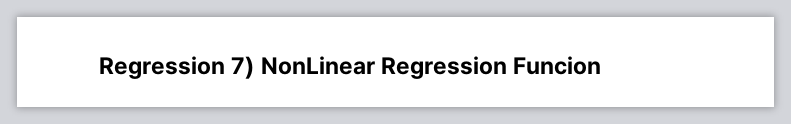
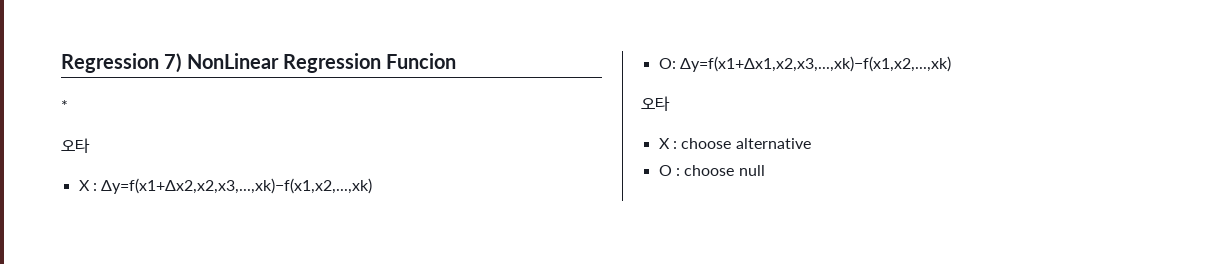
(602, 65) none -> [61,100,68,111] [61,138,90,153] [78,178,373,194] [658,56,951,72] [641,96,670,111] [658,138,811,149] [658,165,765,176] // * // 오타 // X : Δy=f(x1+Δx2,x2,x3,...,xk)−f(x1,x2,...,xk) // O: Δy=f(x1+Δx1,x2,x3,...,xk)−f(x1,x2,...,xk) // 오타 // X : choose alternative // O : choose null

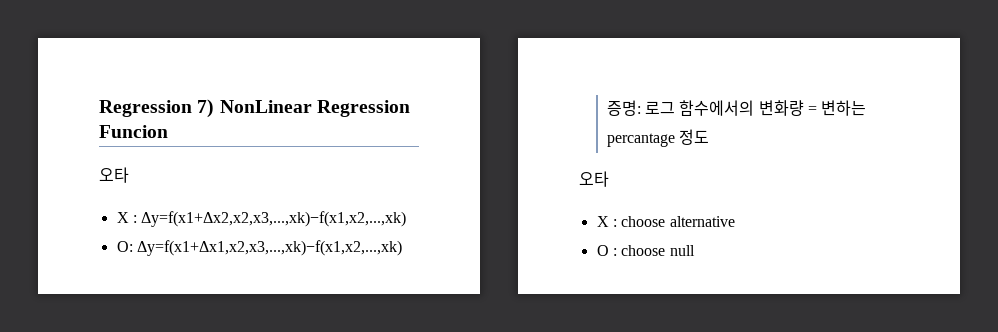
[61,100,68,111] // * -> (168, 131) none
(951, 64) none -> [606,100,867,116] [606,129,710,147] // 증명: 로그 함수에서의 변화량 = 변하는 percantage 정도

